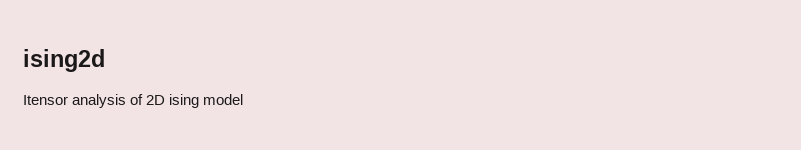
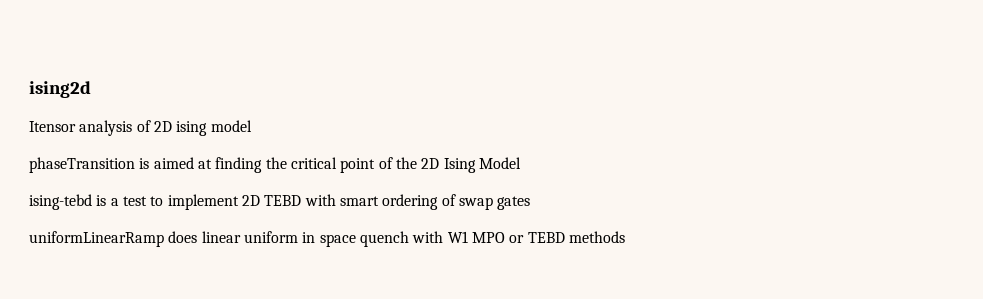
(244, 99) none -> [29,157,521,173] [29,194,531,210] [29,231,625,247] // phaseTransition is aimed at finding the critical point of the 2D Ising Model // ising-tebd is a test to implement 2D TEBD with smart ordering of swap gates // uniformLinearRamp does linear uniform in space quench with W1 MPO or TEBD methods

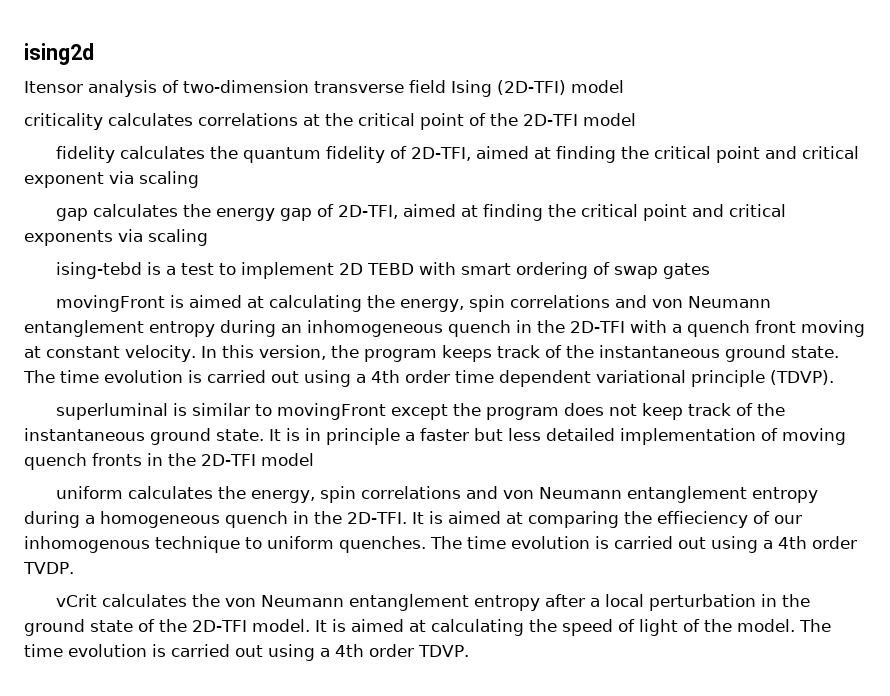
[153,120,252,136] [29,157,521,173] 2D ising model // phaseTransition is aimed at finding the critical point of the 2D Ising Model -> [183,80,624,97] [24,113,636,130] [56,146,860,163] [24,171,199,188] [56,204,787,221] [24,229,208,246] two-dimension transverse field Ising (2D-TFI) model // criticality calculates correlations at the critical point of the 2D-TFI model // fidelity calculates the quantum fidelity of 2D-TFI, aimed at finding the critical point and critical exponent via scaling // gap calculates the energy gap of 2D-TFI, aimed at finding the critical point and critical exponents via scaling
[29,231,625,247] uniformLinearRamp does linear uniform in space quench with W1 MPO or TEBD methods -> [56,295,772,312] [24,320,865,337] [24,345,839,362] [23,370,834,387] [56,403,786,420] [24,428,846,445] [24,453,314,470] [56,486,819,503] [24,511,802,528] [24,536,857,553] [23,562,74,574] [56,594,811,611] [24,619,831,636] [24,644,469,661] movingFront is aimed at calculating the energy, spin correlations and von Neumann entanglement entropy during an inhomogeneous quench in the 2D-TFI with a quench front moving at constant velocity. In this version, the program keeps track of the instantaneous ground state. The time evolution is carried out using a 4th order time dependent variational principle (TDVP). // superluminal is similar to movingFront except the program does not keep track of the instantaneous ground state. It is in principle a faster but less detailed implementation of moving quench fronts in the 2D-TFI model // uniform calculates the energy, spin correlations and von Neumann entanglement entropy during a homogeneous quench in the 2D-TFI. It is aimed at comparing the effieciency of our inhomogenous technique to uniform quenches. The time evolution is carried out using a 4th order TVDP. // vCrit calculates the von Neumann entanglement entropy after a local perturbation in the ground state of the 2D-TFI model. It is aimed at calculating the speed of light of the model. The time evolution is carried out using a 4th order TDVP.

